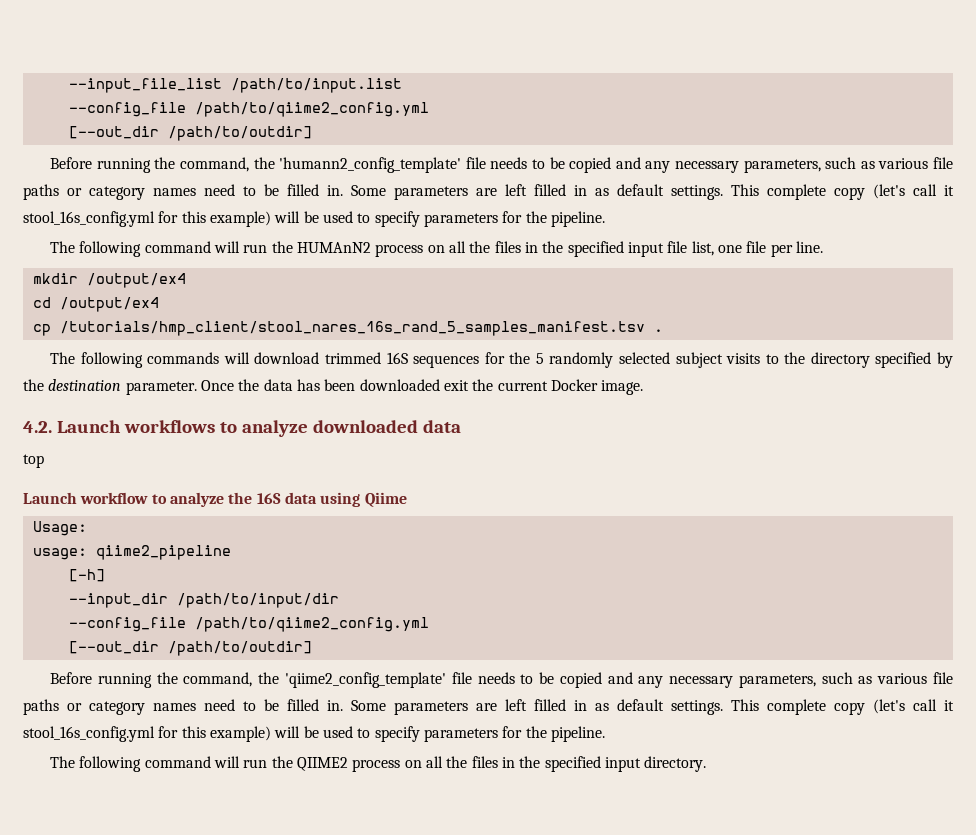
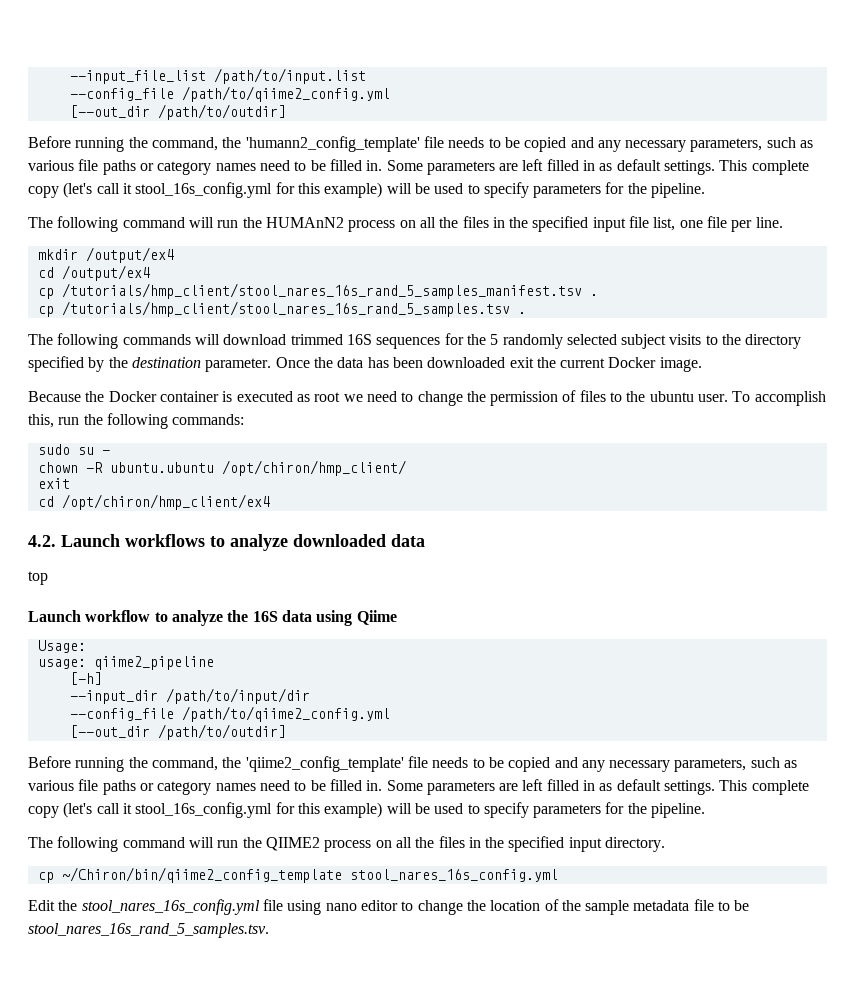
(663, 330) none -> [37,301,526,317] // cp /tutorials/hmp_client/stool_nares_16s_rand_5_samples.tsv .
(644, 387) none -> [28,390,826,406] [28,413,245,429] [37,444,110,455] [37,460,406,476] [37,478,70,489] [37,494,270,510] // Because the Docker container is executed as root we need to change the permission of files to the ubuntu user. To accomplish this, run the following commands: // sudo su - // chown -R ubuntu.ubuntu /opt/chiron/hmp_client/ // exit // cd /opt/chiron/hmp_client/ex4
(707, 764) none -> [37,867,558,883] [28,899,750,915] [28,923,269,938] // cp ~/Chiron/bin/qiime2_config_template stool_nares_16s_config.yml // Edit the stool_nares_16s_config.yml file using nano editor to change the location of the sample metadata file to be stool_nares_16s_rand_5_samples.tsv.

